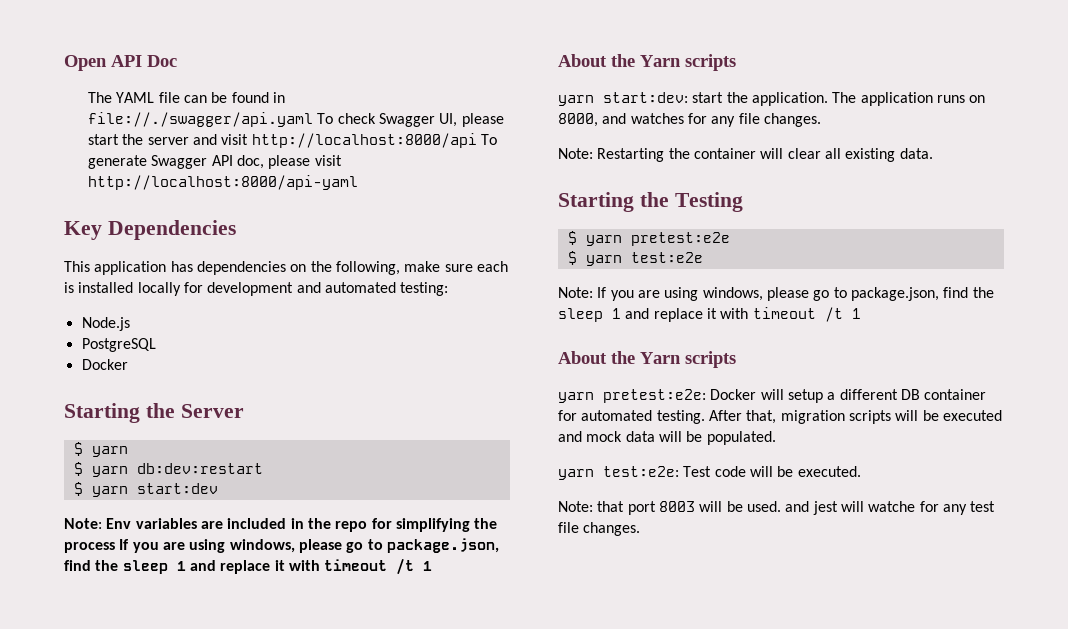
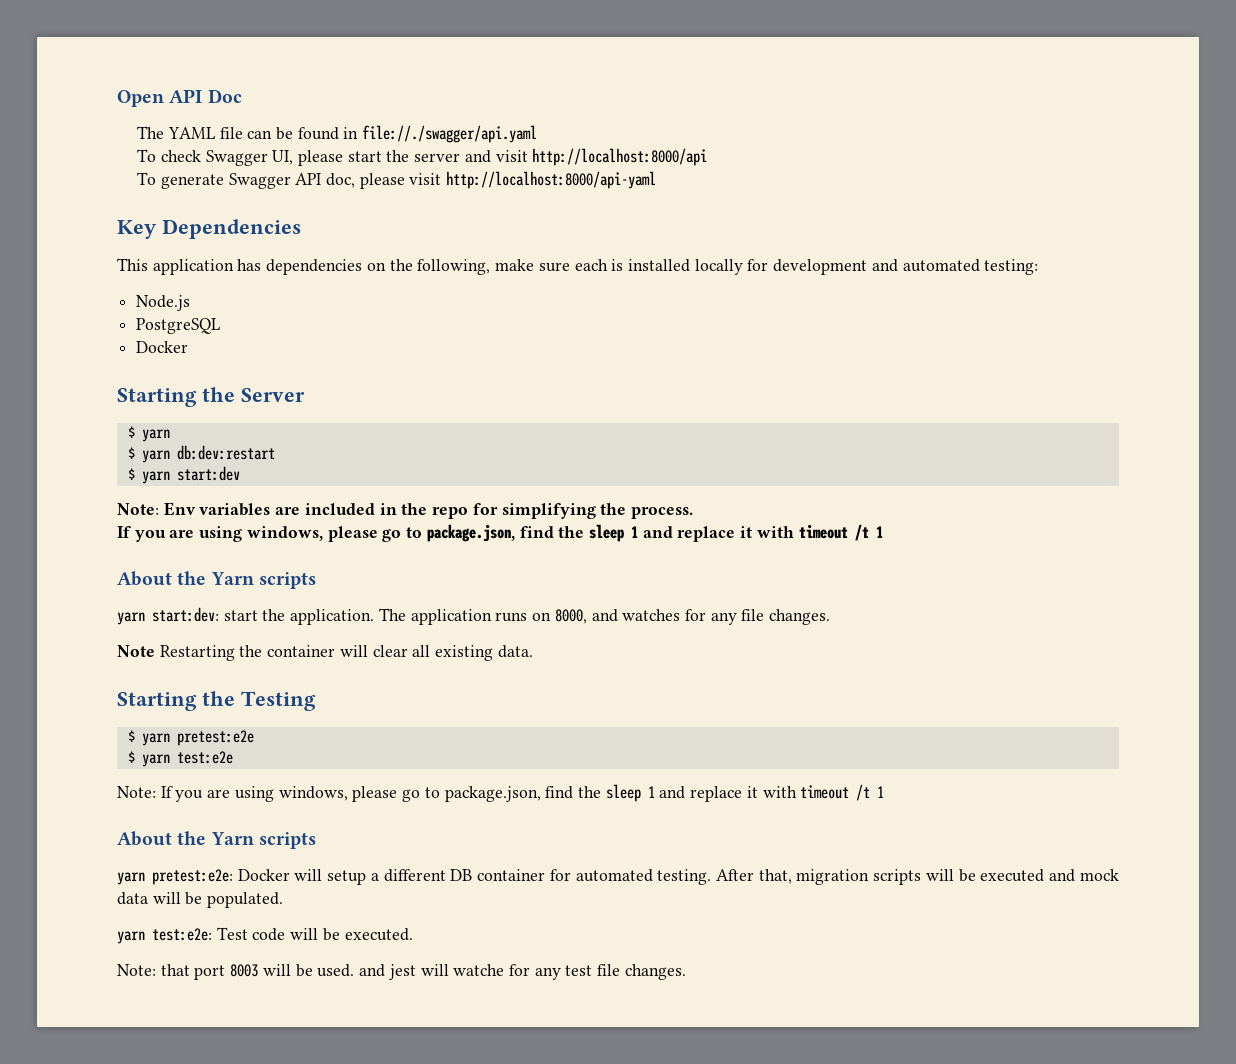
(314, 119) none -> (538, 134) //
(477, 140) none -> (708, 157) //
[64,542,115,553] process -> [630,507,693,519] process. //
[558,148,593,159] Note: -> [117,645,155,657] Note

